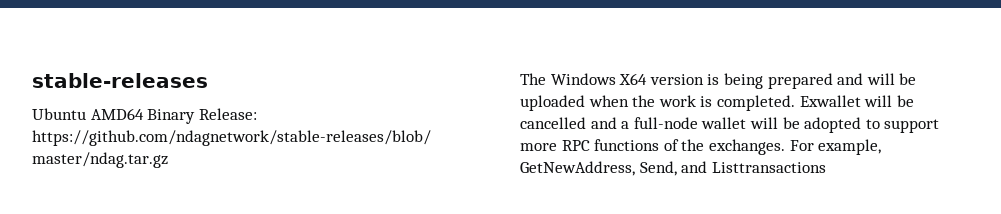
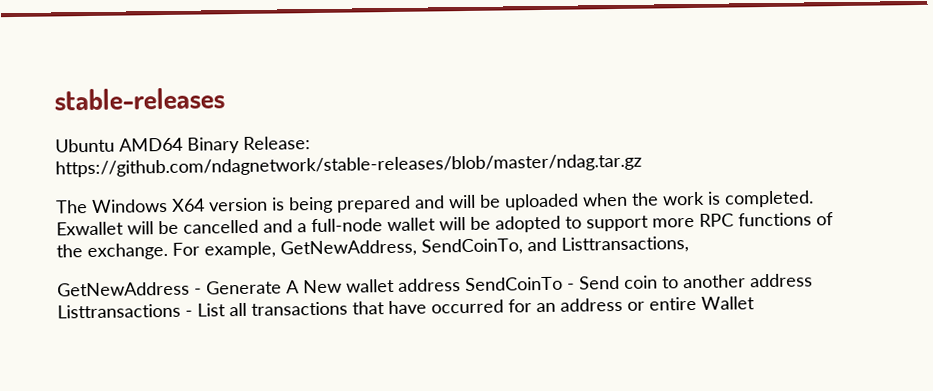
[708,139,785,155] exchanges. -> [87,242,168,261] exchange.
[639,161,826,176] Send, and Listtransactions -> [421,236,689,256] [57,273,813,297] [57,296,755,319] SendCoinTo, and Listtransactions, // GetNewAddress - Generate A New wallet address SendCoinTo - Send coin to another address Listtransactions - List all transactions that have occurred for an address or entire Wallet

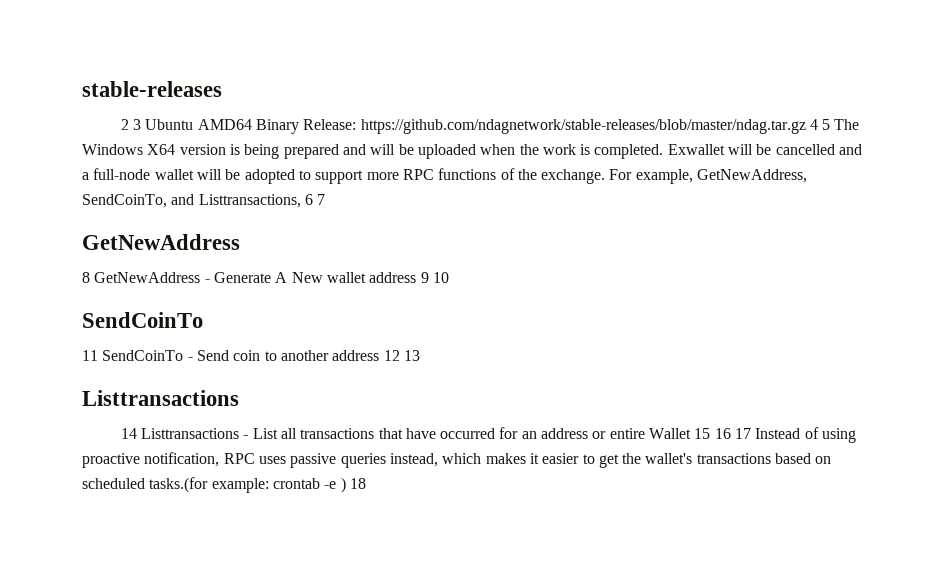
(225, 99) none -> [120,119,141,130] 2 3
(642, 165) // -> [809,119,831,130] 4 5
[57,281,190,297] // GetNewAddress -> [304,194,326,205] [82,234,240,250] [82,272,201,283] 6 7 // GetNewAddress // 8 GetNewAddress
(461, 285) none -> [420,272,449,283] [82,312,203,328] [82,350,98,361] 9 10 // SendCoinTo // 11
(813, 280) none -> [383,350,420,361] [82,390,239,406] [120,428,137,439] 12 13 // Listtransactions // 14
(755, 303) none -> [694,427,857,443] [82,452,832,468] [82,477,366,493] 15 16 17 Instead of using proactive notification, RPC uses passive queries instead, which makes it easier to get the wallet's transactions based on scheduled tasks.(for example: crontab -e ) 18

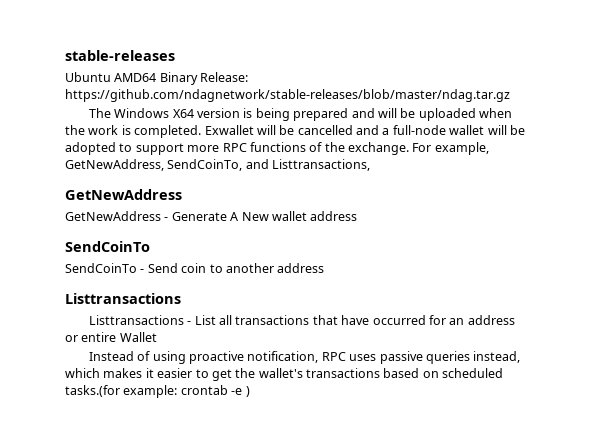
[120,119,141,130] 2 3 -> (175, 55) none
[809,119,831,130] 4 5 -> (510, 95) //
[304,194,326,205] 6 7 -> (371, 165) none
[82,272,90,283] 8 -> (182, 194) none
[420,272,449,283] 9 10 -> (358, 216) none
[82,350,98,361] 11 -> (150, 246) none
[383,350,420,361] 12 13 -> (325, 268) none
[120,428,137,439] 14 -> (181, 298) none
[694,428,752,439] 15 16 17 -> (157, 337) //
[349,478,366,489] 18 -> (250, 391) none

